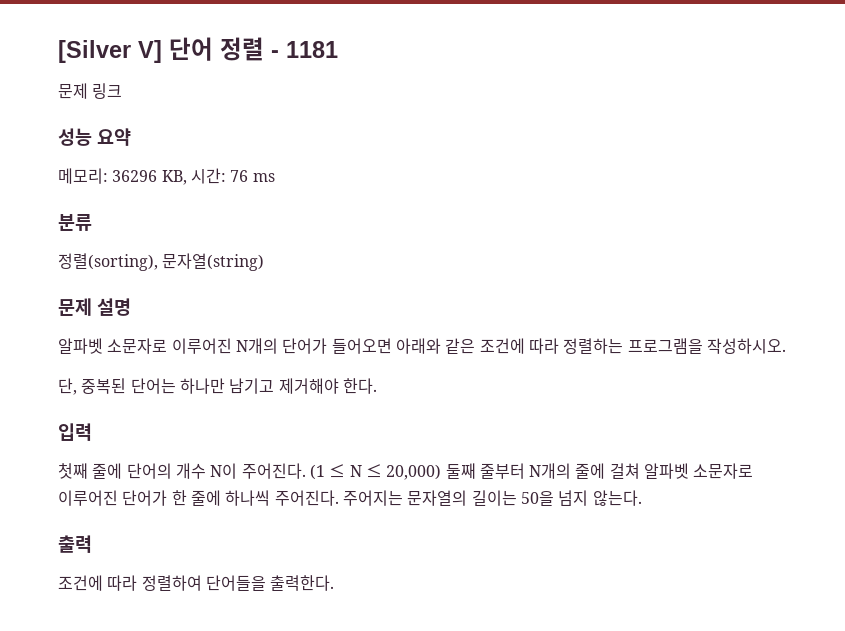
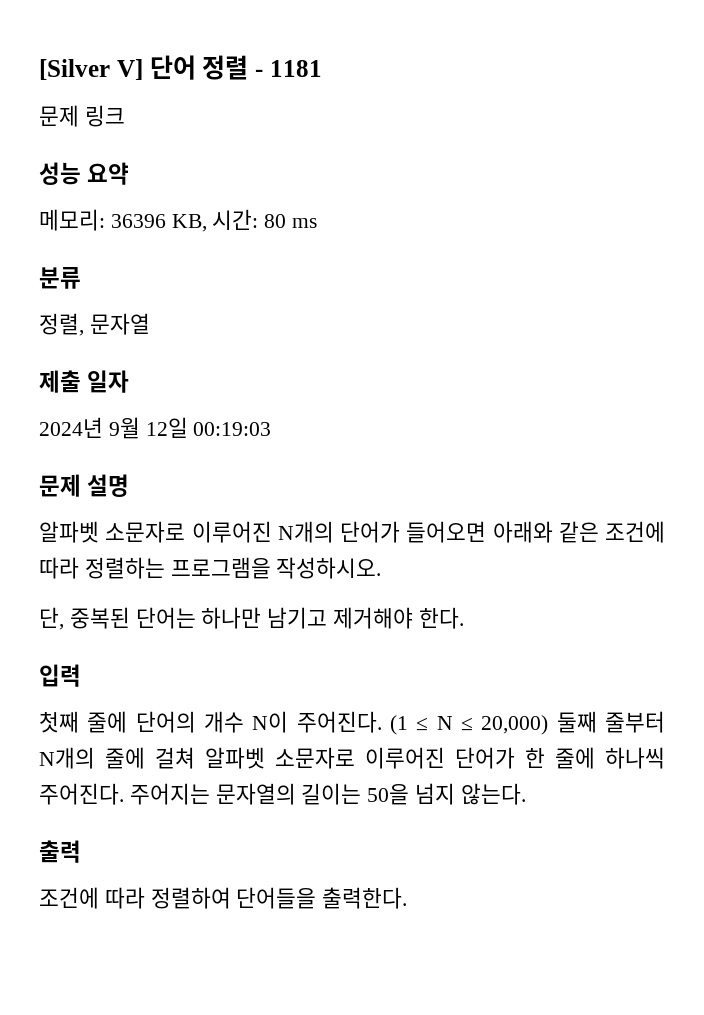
[112,170,158,182] 36296 -> [110,214,166,228] 36396
[230,170,249,182] 76 -> [264,214,287,228] 80
[58,253,265,271] 정렬(sorting), 문자열(string) -> [39,313,150,336] [39,370,130,393] [39,417,272,439] 정렬, 문자열 // 제출 일자 // 2024년 9월 12일 00:19:03

